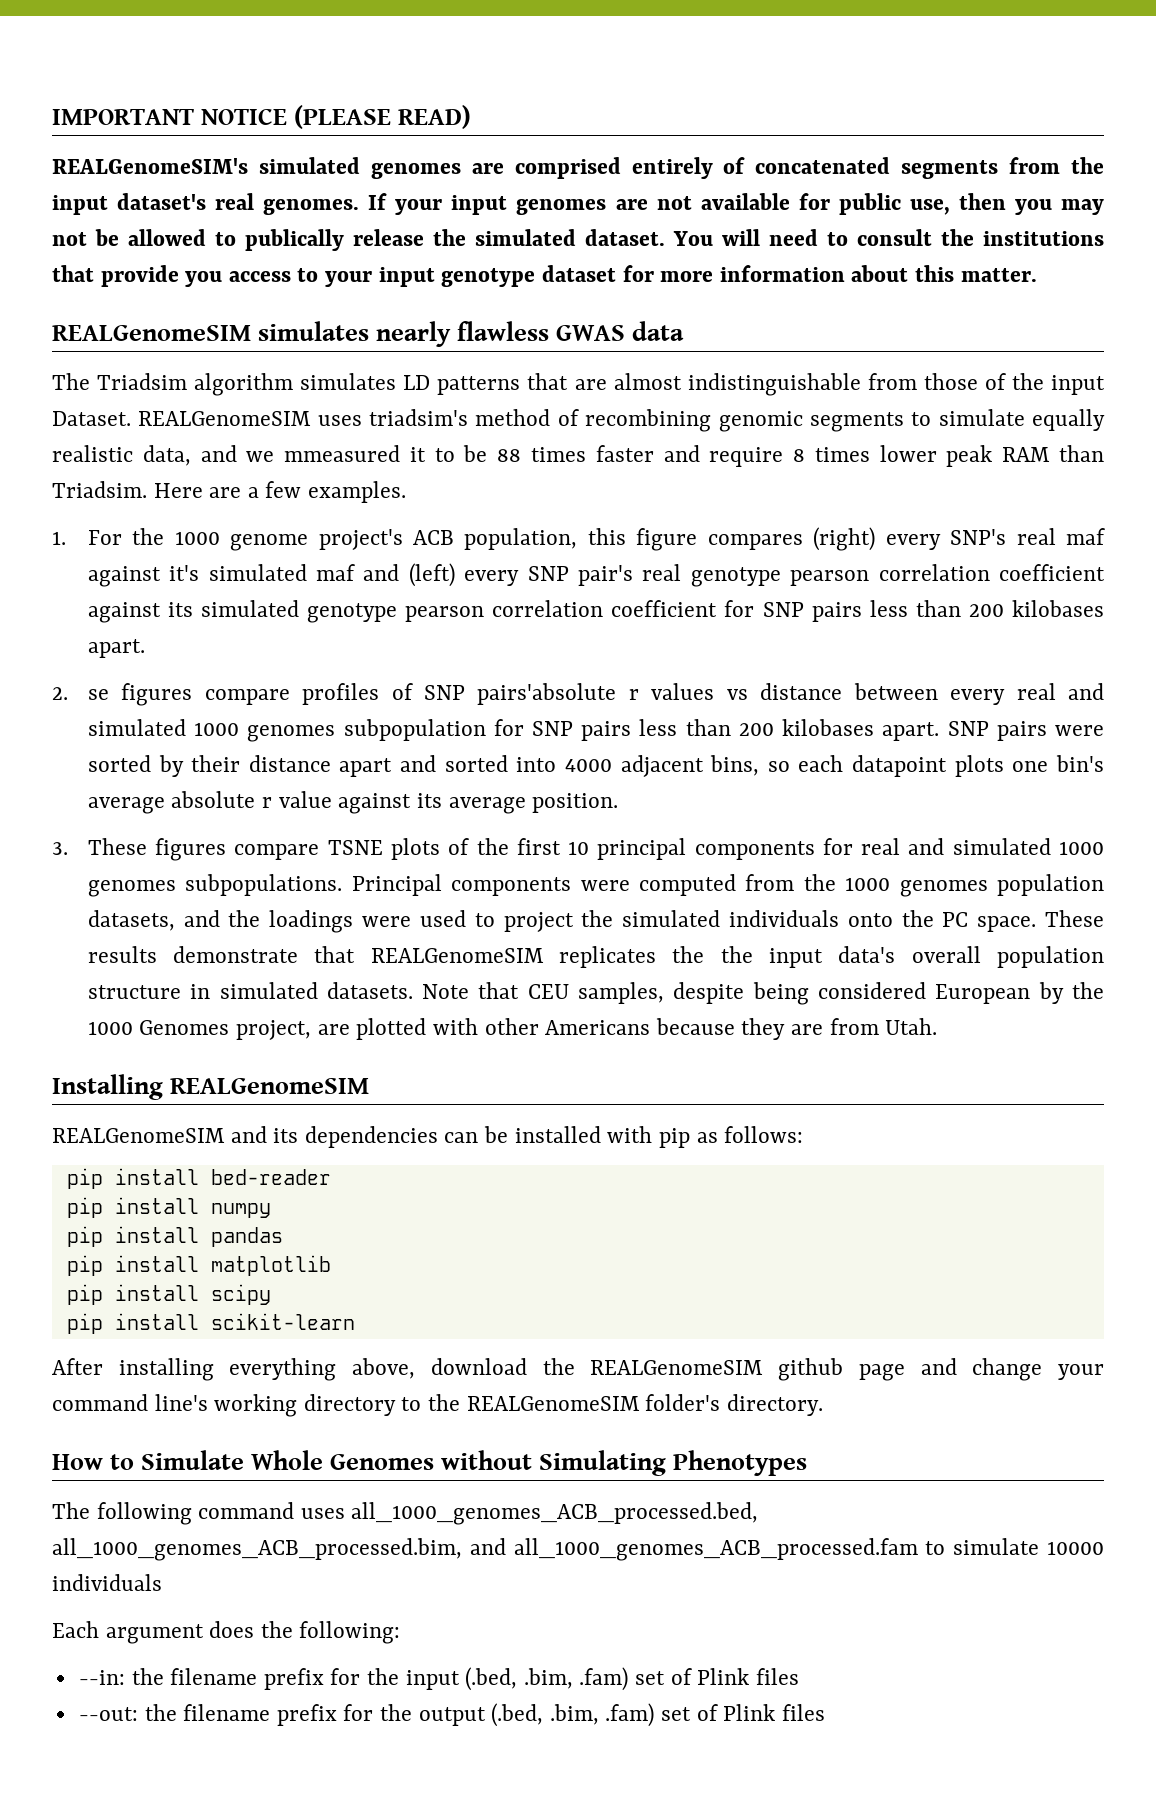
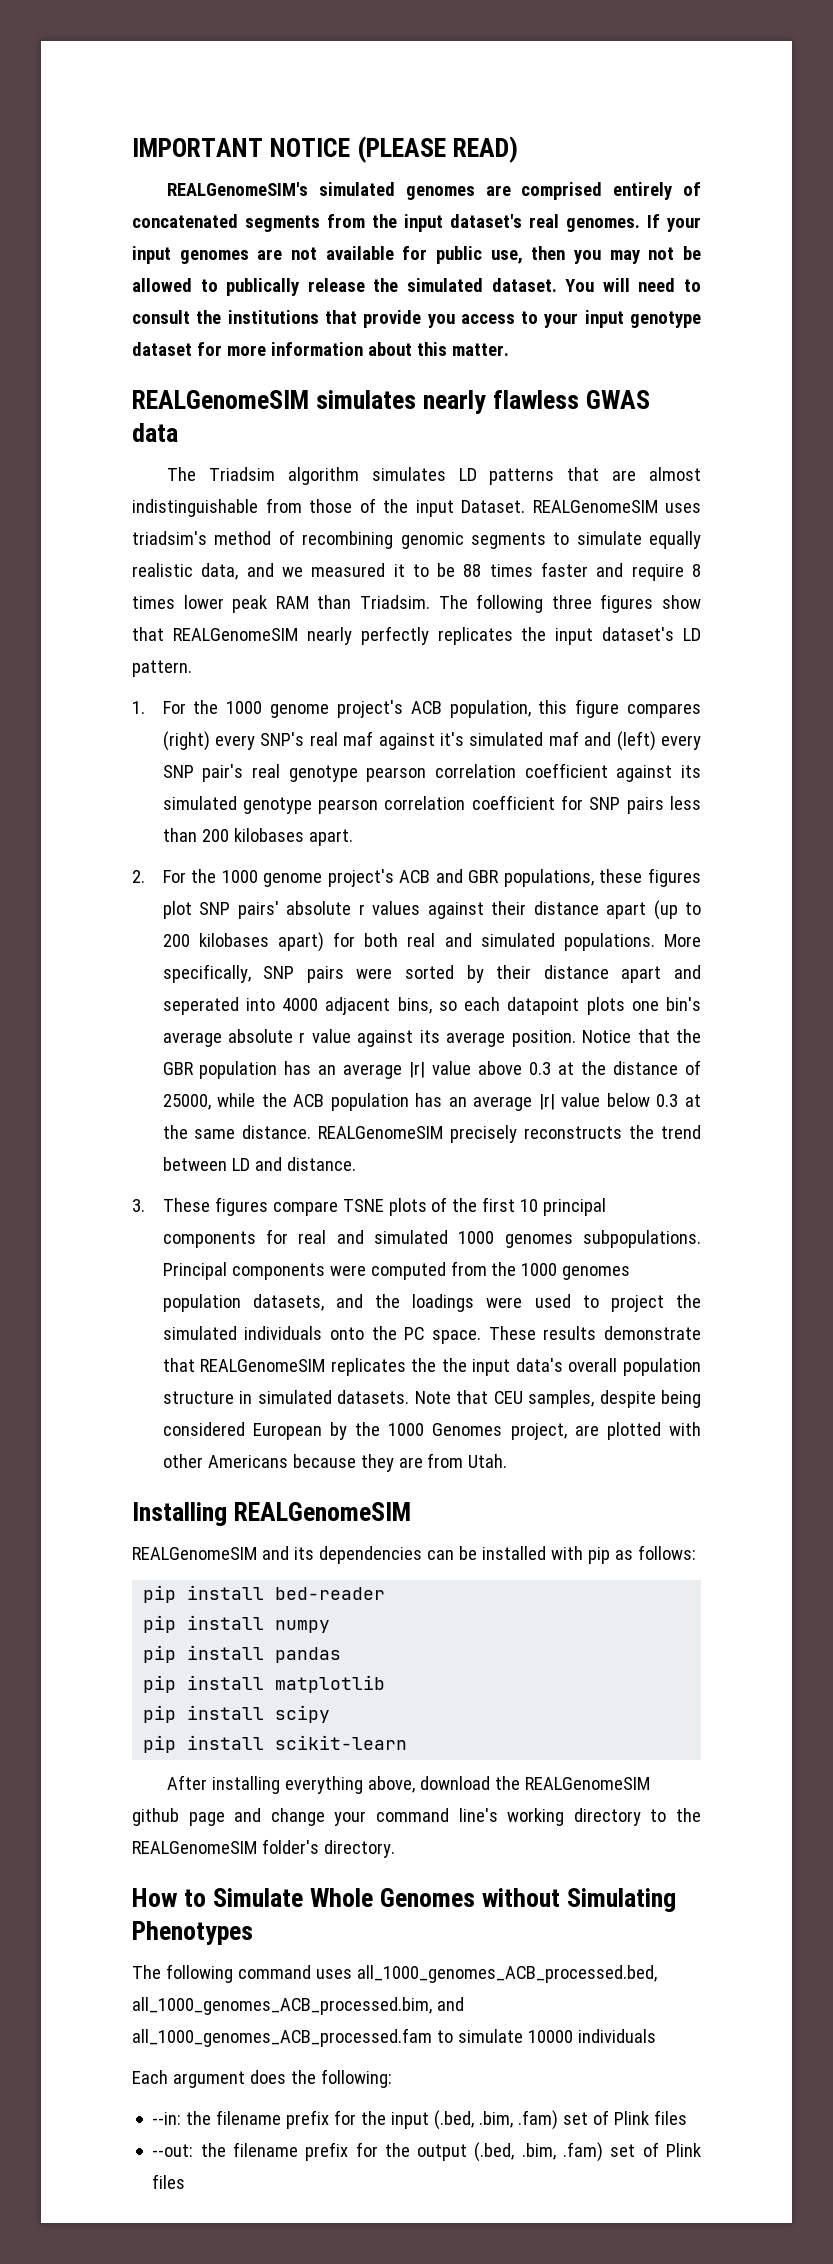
[284,445,401,462] mmeasured -> [311,563,386,577] measured
[153,481,407,503] Here are a few examples. -> [438,594,702,613] [132,626,701,645] [132,660,192,677] The following three figures show that REALGenomeSIM nearly perfectly replicates the input dataset's LD pattern.
[87,683,1104,706] [87,719,940,742] se figures compare profiles of SNP pairs'absolute r values vs distance between every real and simulated 1000 genomes subpopulation for SNP pairs less than 200 kilobases apart. -> [162,868,701,887] [162,900,701,920] [162,932,702,952] [162,964,251,983] For the 1000 genome project's ACB and GBR populations, these figures plot SNP pairs' absolute r values against their distance apart (up to 200 kilobases apart) for both real and simulated populations. More specifically,
[444,755,508,772] sorted -> [162,997,239,1015] seperated
(619, 803) none -> [582,1029,701,1043] [162,1060,701,1079] [162,1093,701,1111] [162,1125,701,1143] [162,1157,356,1171] Notice that the GBR population has an average |r| value above 0.3 at the distance of 25000, while the ACB population has an average |r| value below 0.3 at the same distance. REALGenomeSIM precisely reconstructs the trend between LD and distance.

